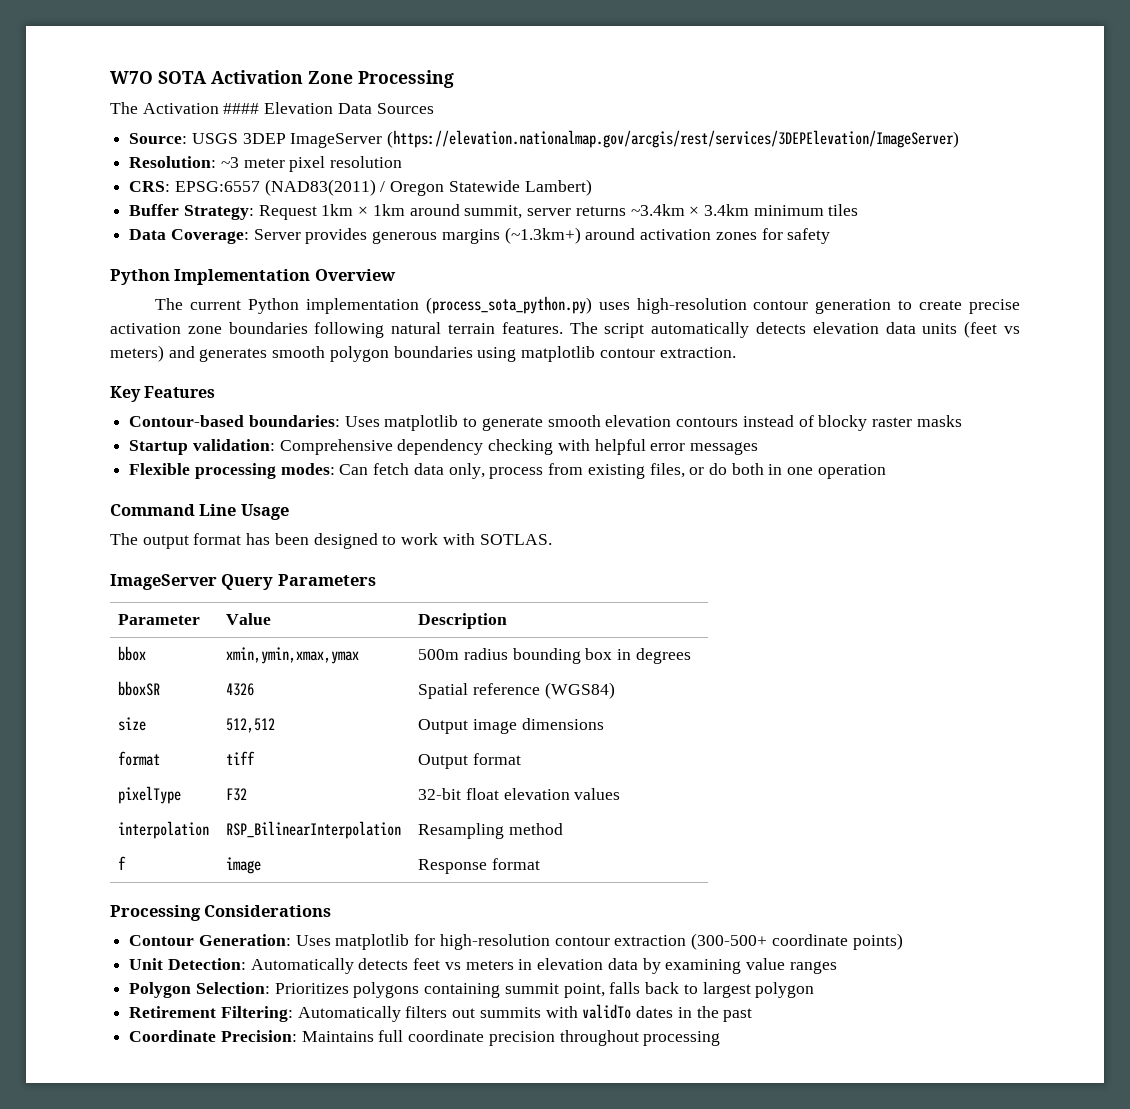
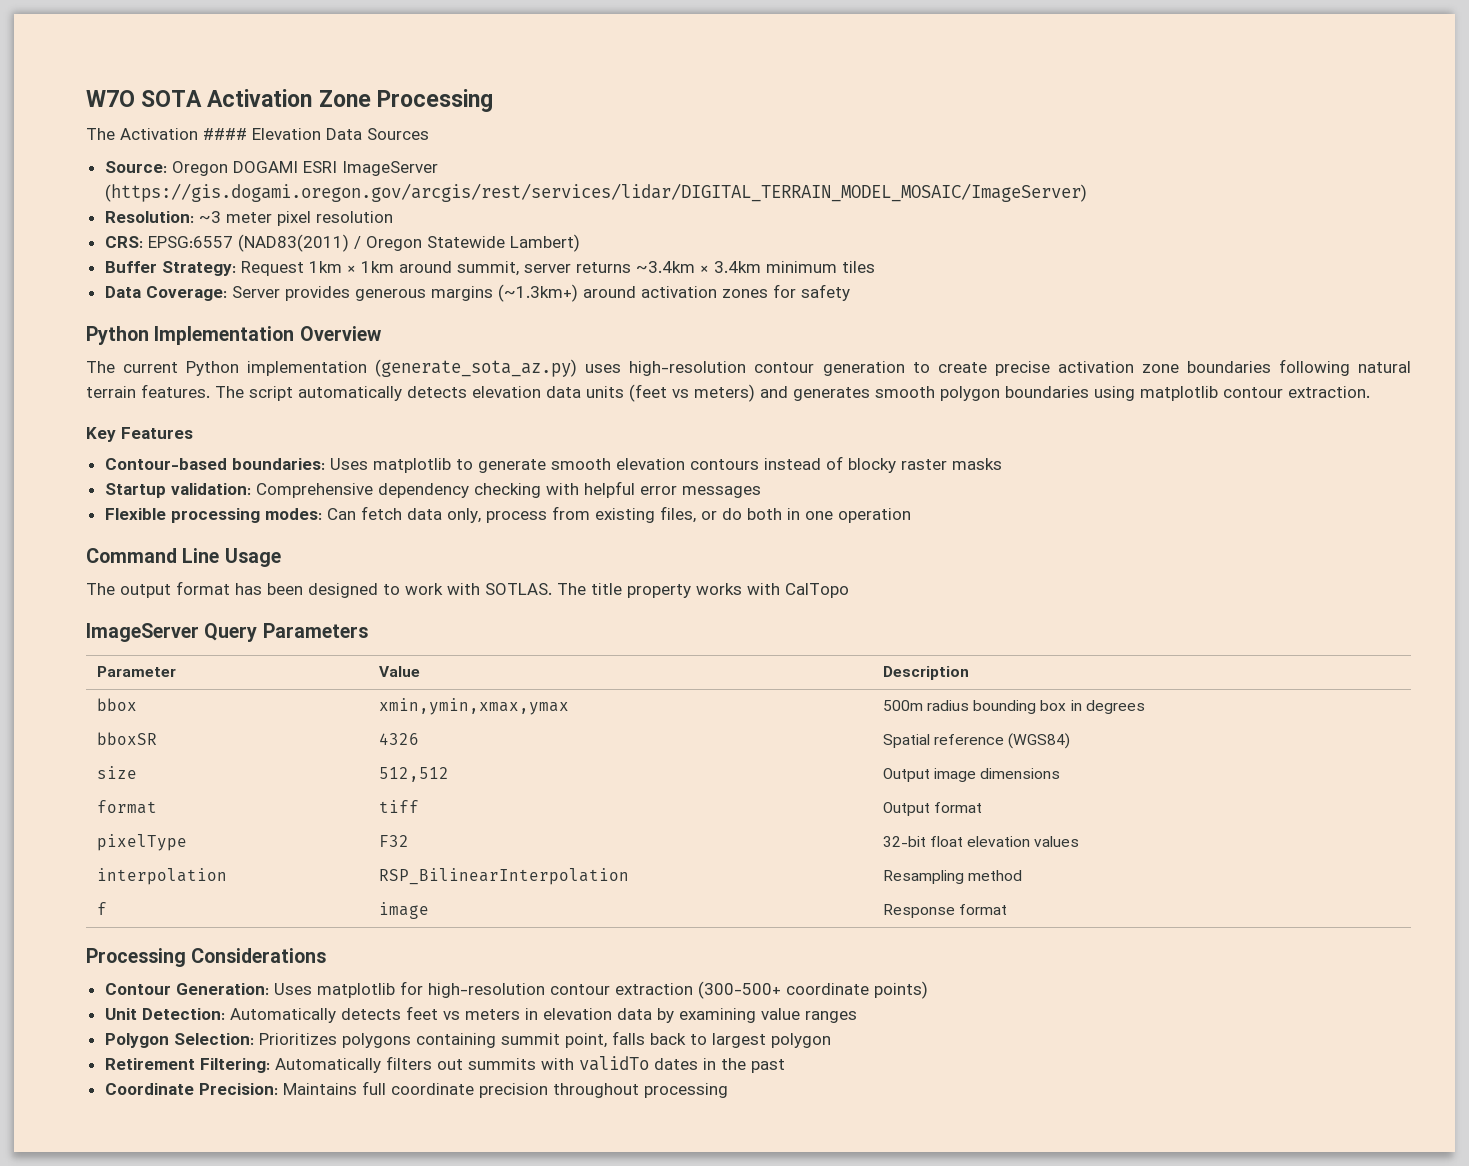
[191,130,960,148] USGS 3DEP ImageServer (https://elevation.nationalmap.gov/arcgis/rest/services/3DEPElevation/ImageServer) -> [171,161,438,176] [104,183,1087,202] Oregon DOGAMI ESRI ImageServer (https://gis.dogami.oregon.gov/arcgis/rest/services/lidar/DIGITAL_TERRAIN_MODEL_MOSAIC/ImageServer)
[425,296,592,314] (process_sota_python.py) -> [375,359,578,377] (generate_sota_az.py)
(552, 539) none -> [557,583,849,598] The title property works with CalTopo

